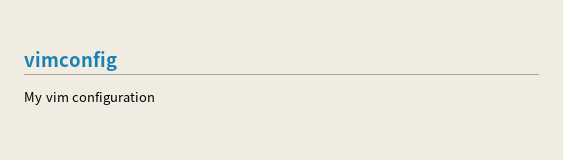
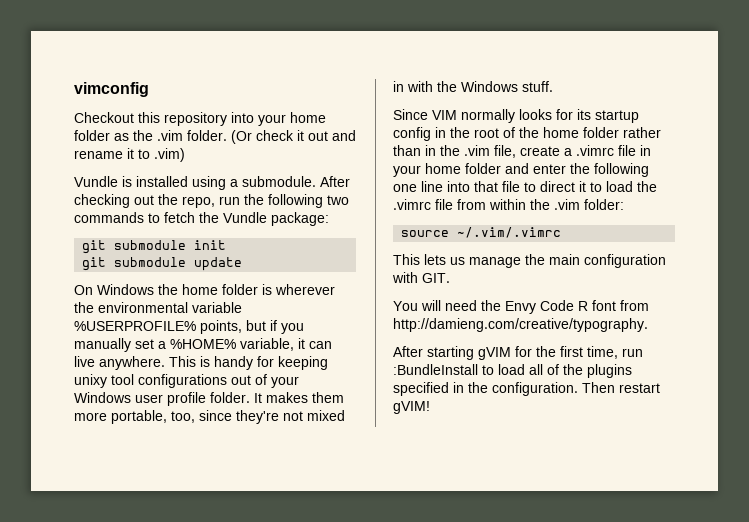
[24,92,156,105] My vim configuration -> [74,112,326,126] [74,130,356,144] [74,148,185,162] [74,176,350,190] [74,194,349,208] [74,212,329,226] [82,240,227,254] [82,257,243,271] [74,284,335,295] [74,302,242,313] [74,320,304,334] [74,338,332,352] [74,356,328,370] [74,374,299,388] [74,392,344,406] [74,410,345,424] [393,81,553,92] [393,109,639,123] [393,127,661,141] [393,145,651,158] [393,163,649,177] [393,181,657,192] [393,199,624,210] [401,227,562,238] [393,254,666,268] [392,272,450,283] [393,300,649,314] [393,318,648,332] [393,346,643,360] [393,364,632,378] [393,382,660,396] [393,401,430,414] Checkout this repository into your home folder as the .vim folder. (Or check it out and rename it to .vim) // Vundle is installed using a submodule. After checking out the repo, run the following two commands to fetch the Vundle package: // git submodule init // git submodule update // On Windows the home folder is wherever the environmental variable %USERPROFILE% points, but if you manually set a %HOME% variable, it can live anywhere. This is handy for keeping unixy tool configurations out of your Windows user profile folder. It makes them more portable, too, since they're not mixed in with the Windows stuff. // Since VIM normally looks for its startup config in the root of the home folder rather than in the .vim file, create a .vimrc file in your home folder and enter the following one line into that file to direct it to load the .vimrc file from within the .vim folder: // source ~/.vim/.vimrc // This lets us manage the main configuration with GIT. // You will need the Envy Code R font from http://damieng.com/creative/typography. // After starting gVIM for the first time, run :BundleInstall to load all of the plugins specified in the configuration. Then restart gVIM!

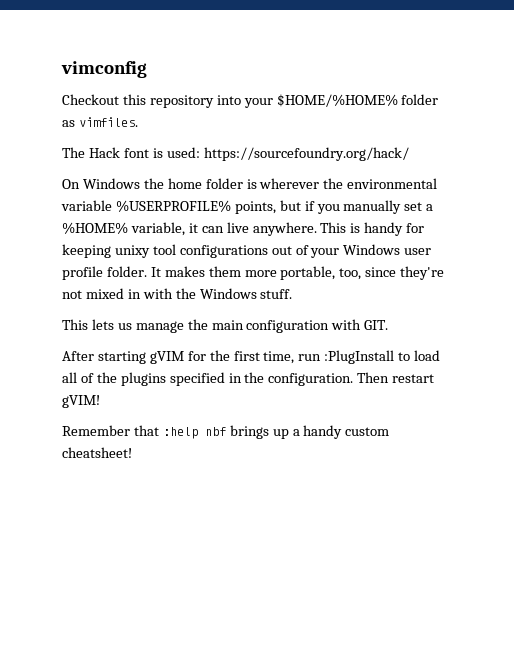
[290,112,326,123] home -> [276,94,398,107] $HOME/%HOME%
[133,130,356,144] [74,148,185,162] [74,176,350,190] [74,194,349,208] [74,212,329,226] [82,240,227,254] [82,257,243,271] the .vim folder. (Or check it out and rename it to .vim) // Vundle is installed using a submodule. After checking out the repo, run the following two commands to fetch the Vundle package: // git submodule init // git submodule update -> [78,117,138,127] [62,147,409,161] vimfiles. // The Hack font is used: https://sourcefoundry.org/hack/
[393,109,639,123] [393,127,661,141] [393,145,651,158] [393,163,649,177] [393,181,657,192] [393,199,624,210] [401,227,562,238] // Since VIM normally looks for its startup config in the root of the home folder rather than in the .vim file, create a .vimrc file in your home folder and enter the following one line into that file to direct it to load the .vimrc file from within the .vim folder: // source ~/.vim/.vimrc -> (293, 294) none
[393,300,649,314] [393,318,648,332] // You will need the Envy Code R font from http://damieng.com/creative/typography. -> (389, 325) none
[393,364,478,375] :BundleInstall -> [324,350,395,364] :PlugInstall
(430, 407) none -> [62,425,390,439] [62,447,132,458] // Remember that :help nbf brings up a handy custom cheatsheet!

